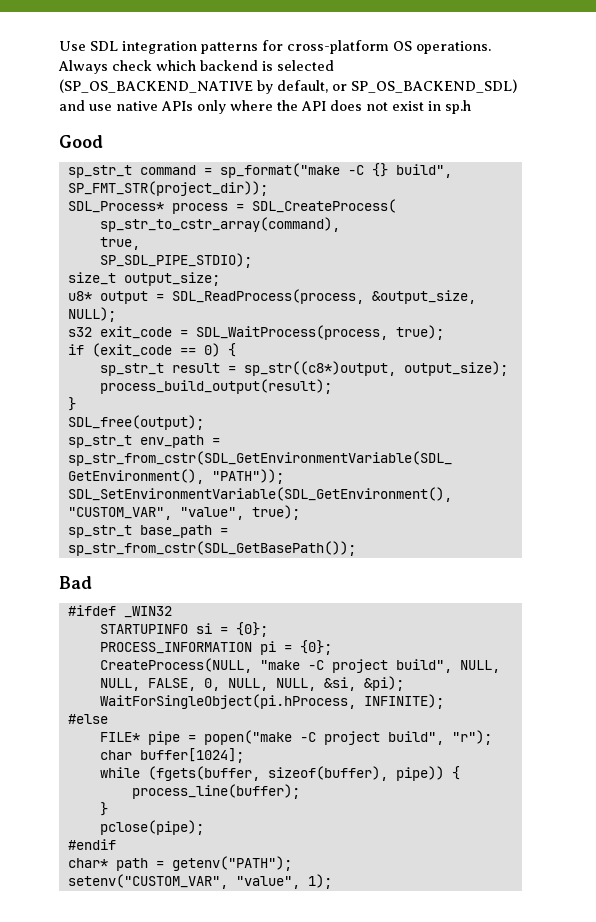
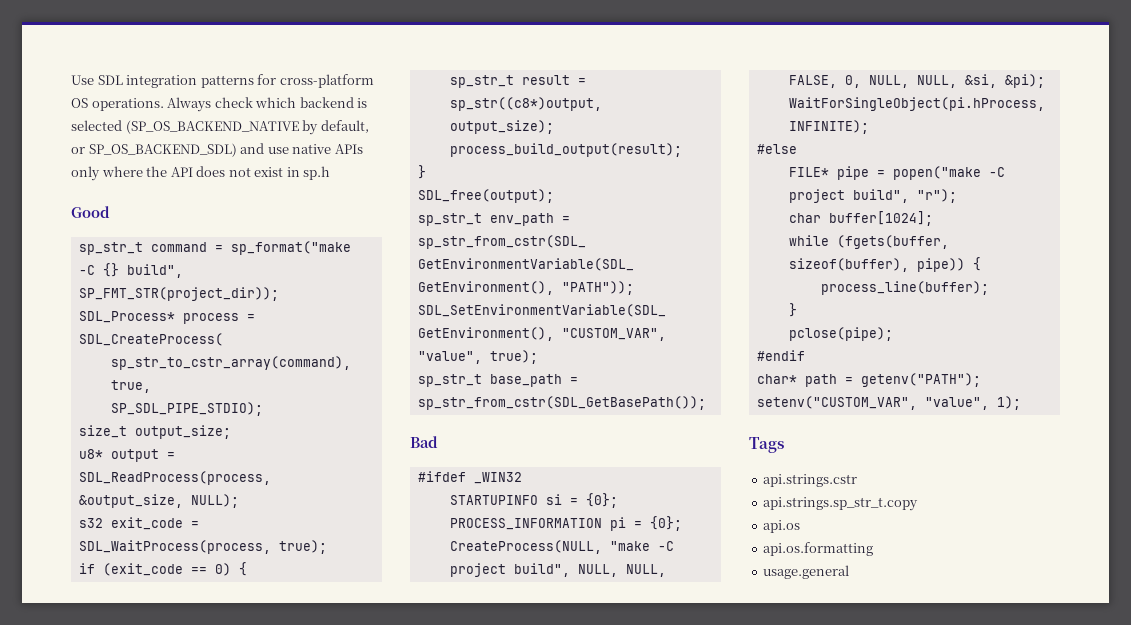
(332, 881) none -> [749,437,784,453] [763,474,858,487] [763,497,919,511] [763,520,801,533] [763,542,874,556] [763,565,850,579] // Tags // api.strings.cstr // api.strings.sp_str_t.copy // api.os // api.os.formatting // usage.general

